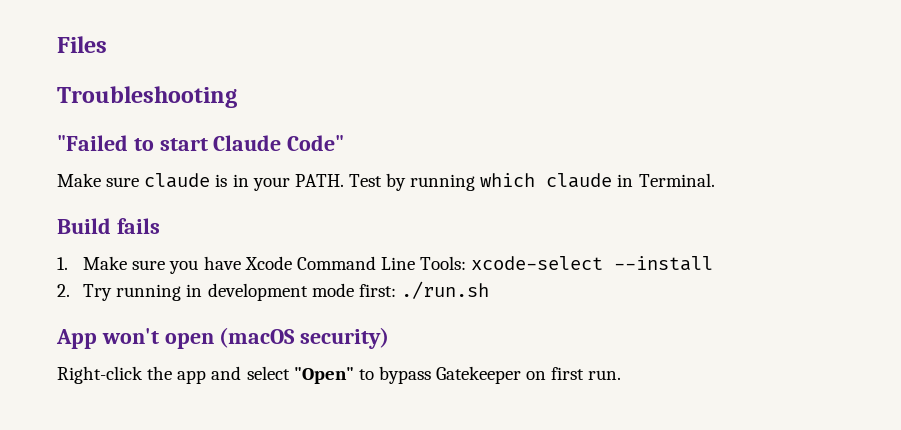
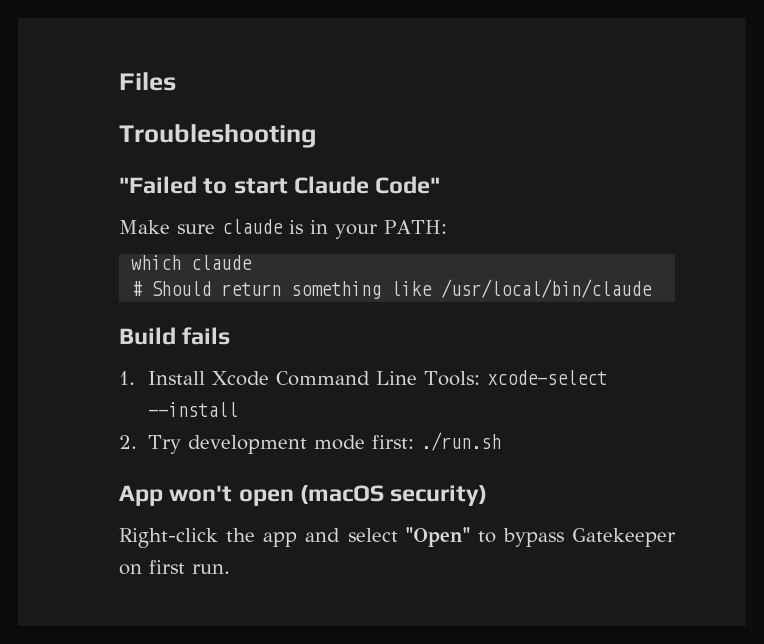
[294,173,715,191] PATH. Test by running which claude in Terminal. -> [384,220,447,234] [131,255,253,270] [131,279,653,299] PATH: // which claude // # Should return something like /usr/local/bin/claude
[83,256,241,274] Make sure you have -> [148,371,206,385] Install
[116,284,203,301] running in -> (182, 444) none

